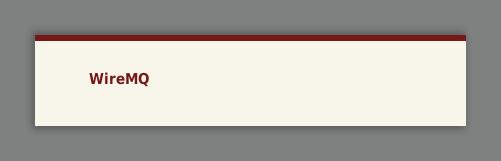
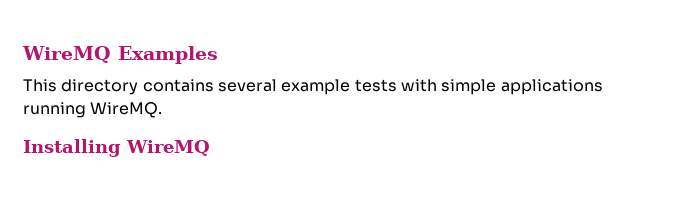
[89,72,149,87] WireMQ -> [22,46,218,64] [23,79,603,95] [23,102,163,118] [23,139,210,157] WireMQ Examples // This directory contains several example tests with simple applications running WireMQ. // Installing WireMQ

